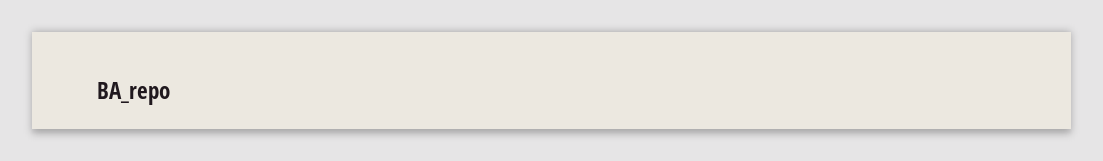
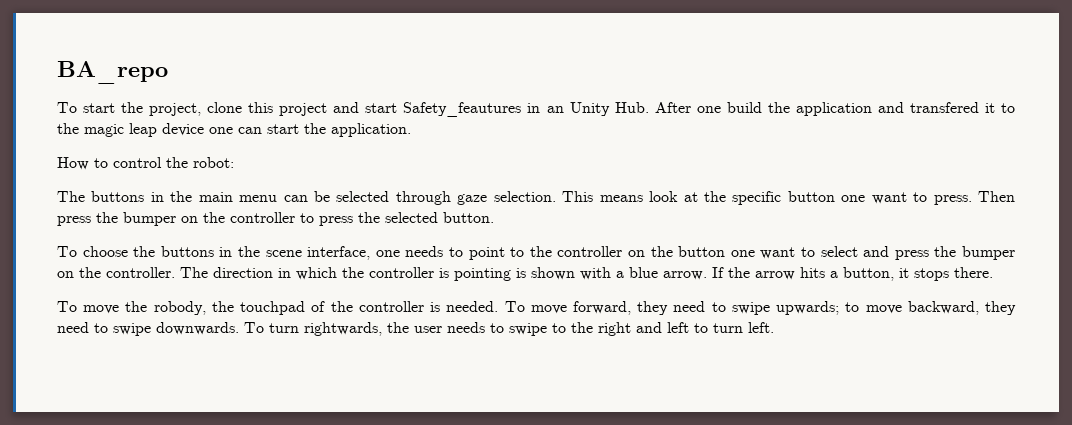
(170, 93) none -> [57,102,1015,117] [57,123,411,137] [57,157,234,170] [57,191,1015,205] [57,212,494,226] [57,246,1016,260] [57,267,993,281] [57,301,1017,315] [57,322,774,336] // To start the project, clone this project and start Safety_feautures in an Unity Hub. After one build the application and transfered it to the magic leap device one can start the application. // How to control the robot: // The buttons in the main menu can be selected through gaze selection. This means look at the specific button one want to press. Then press the bumper on the controller to press the selected button. // To choose the buttons in the scene interface, one needs to point to the controller on the button one want to select and press the bumper on the controller. The direction in which the controller is pointing is shown with a blue arrow. If the arrow hits a button, it stops there. // To move the robody, the touchpad of the controller is needed. To move forward, they need to swipe upwards; to move backward, they need to swipe downwards. To turn rightwards, the user needs to swipe to the right and left to turn left.

